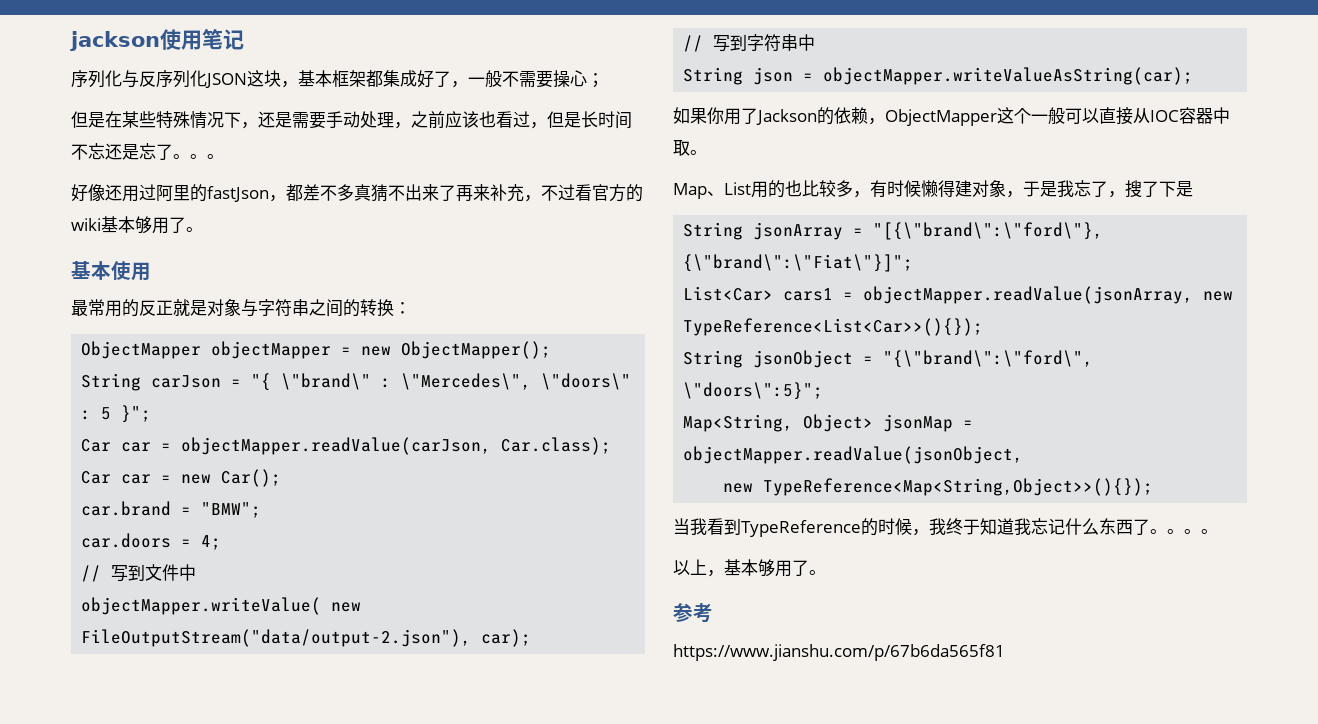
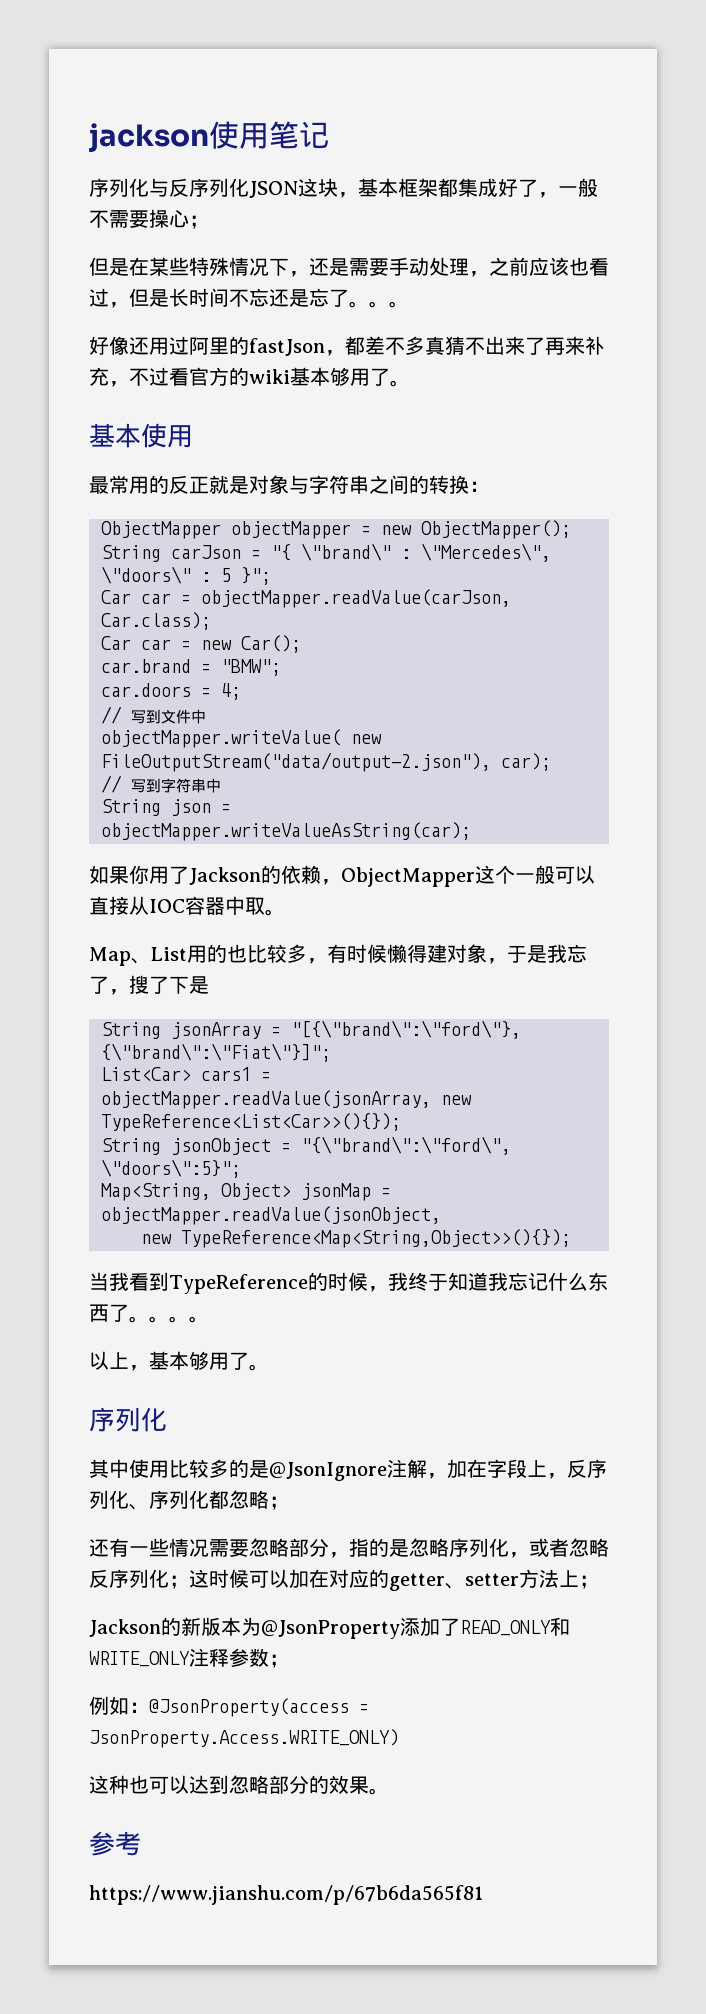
(826, 572) none -> [89,1407,167,1432] [89,1459,607,1481] [89,1490,289,1510] [89,1538,609,1558] [89,1569,599,1591] [89,1617,570,1639] [89,1648,289,1668] [89,1696,369,1717] [89,1729,399,1748] [89,1775,389,1795] // 序列化 // 其中使用比较多的是@JsonIgnore注解，加在字段上，反序列化、序列化都忽略； // 还有一些情况需要忽略部分，指的是忽略序列化，或者忽略反序列化；这时候可以加在对应的getter、setter方法上； // Jackson的新版本为@JsonProperty添加了READ_ONLY和WRITE_ONLY注释参数； // 例如：@JsonProperty(access = JsonProperty.Access.WRITE_ONLY) // 这种也可以达到忽略部分的效果。

